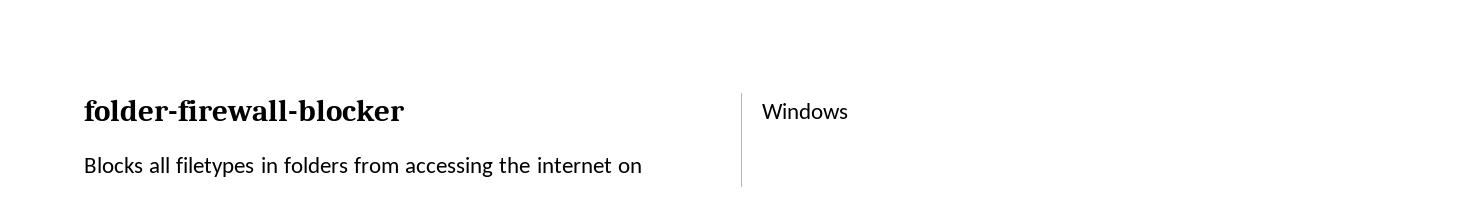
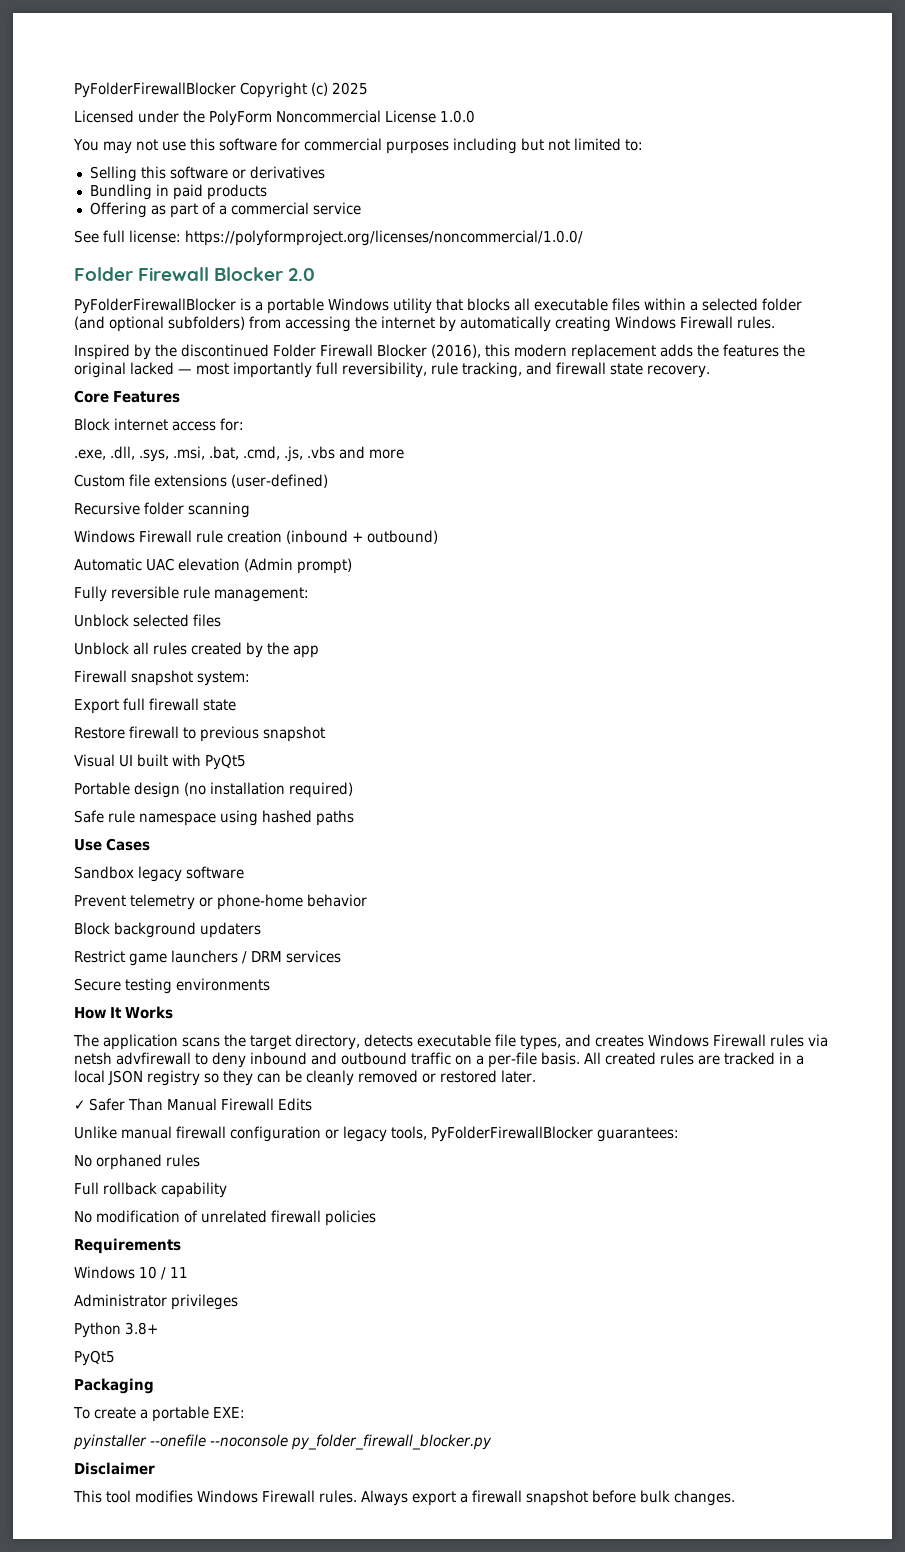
[84,99,405,121] [84,157,642,177] [762,103,848,119] folder-firewall-blocker // Blocks all filetypes in folders from accessing the internet on Windows -> [74,82,368,98] [74,110,475,126] [73,138,643,154] [89,166,325,182] [89,184,267,200] [89,202,361,218] [74,230,583,246] [74,267,316,281] [74,298,802,314] [74,316,775,332] [74,344,805,360] [74,362,710,378] [74,390,180,403] [74,418,244,431] [74,446,404,462] [74,474,328,488] [74,502,250,518] [74,530,438,544] [74,558,352,574] [74,586,309,602] [74,614,221,627] [74,642,319,658] [74,670,250,686] [74,698,236,714] [74,726,325,742] [74,754,246,770] [74,782,353,798] [74,810,354,826] [74,838,150,851] [74,866,244,882] [74,894,367,910] [74,922,261,938] [74,950,341,966] [74,978,270,994] [74,1006,173,1019] [73,1034,828,1050] [74,1052,804,1068] [74,1070,536,1086] [74,1098,312,1111] [74,1126,679,1142] [74,1154,200,1170] [74,1182,227,1198] [74,1210,376,1226] [74,1238,181,1254] [74,1266,188,1280] [74,1294,238,1310] [74,1322,158,1338] [74,1350,115,1366] [74,1378,154,1394] [73,1406,245,1422] [73,1434,492,1450] [74,1462,155,1475] [73,1490,735,1506] PyFolderFirewallBlocker Copyright (c) 2025 // Licensed under the PolyForm Noncommercial License 1.0.0 // You may not use this software for commercial purposes including but not limited to: // Selling this software or derivatives // Bundling in paid products // Offering as part of a commercial service // See full license: https://polyformproject.org/licenses/noncommercial/1.0.0/ // Folder Firewall Blocker 2.0 // PyFolderFirewallBlocker is a portable Windows utility that blocks all executable files within a selected folder (and optional subfolders) from accessing the internet by automatically creating Windows Firewall rules. // Inspired by the discontinued Folder Firewall Blocker (2016), this modern replacement adds the features the original lacked — most importantly full reversibility, rule tracking, and firewall state recovery. // Core Features // Block internet access for: // .exe, .dll, .sys, .msi, .bat, .cmd, .js, .vbs and more // Custom file extensions (user-defined) // Recursive folder scanning // Windows Firewall rule creation (inbound + outbound) // Automatic UAC elevation (Admin prompt) // Fully reversible rule management: // Unblock selected files // Unblock all rules created by the app // Firewall snapshot system: // Export full firewall state // Restore firewall to previous snapshot // Visual UI built with PyQt5 // Portable design (no installation required) // Safe rule namespace using hashed paths // Use Cases // Sandbox legacy software // Prevent telemetry or phone-home behavior // Block background updaters // Restrict game launchers / DRM services // Secure testing environments // How It Works // The application scans the target directory, detects executable file types, and creates Windows Firewall rules via netsh advfirewall to deny inbound and outbound traffic on a per-file basis. All created rules are tracked in a local JSON registry so they can be cleanly removed or restored later. // ✓ Safer Than Manual Firewall Edits // Unlike manual firewall configuration or legacy tools, PyFolderFirewallBlocker guarantees: // No orphaned rules // Full rollback capability // No modification of unrelated firewall policies // Requirements // Windows 10 / 11 // Administrator privileges // Python 3.8+ // PyQt5 // Packaging // To create a portable EXE: // pyinstaller --onefile --noconsole py_folder_firewall_blocker.py // Disclaimer // This tool modifies Windows Firewall rules. Always export a firewall snapshot before bulk changes.

